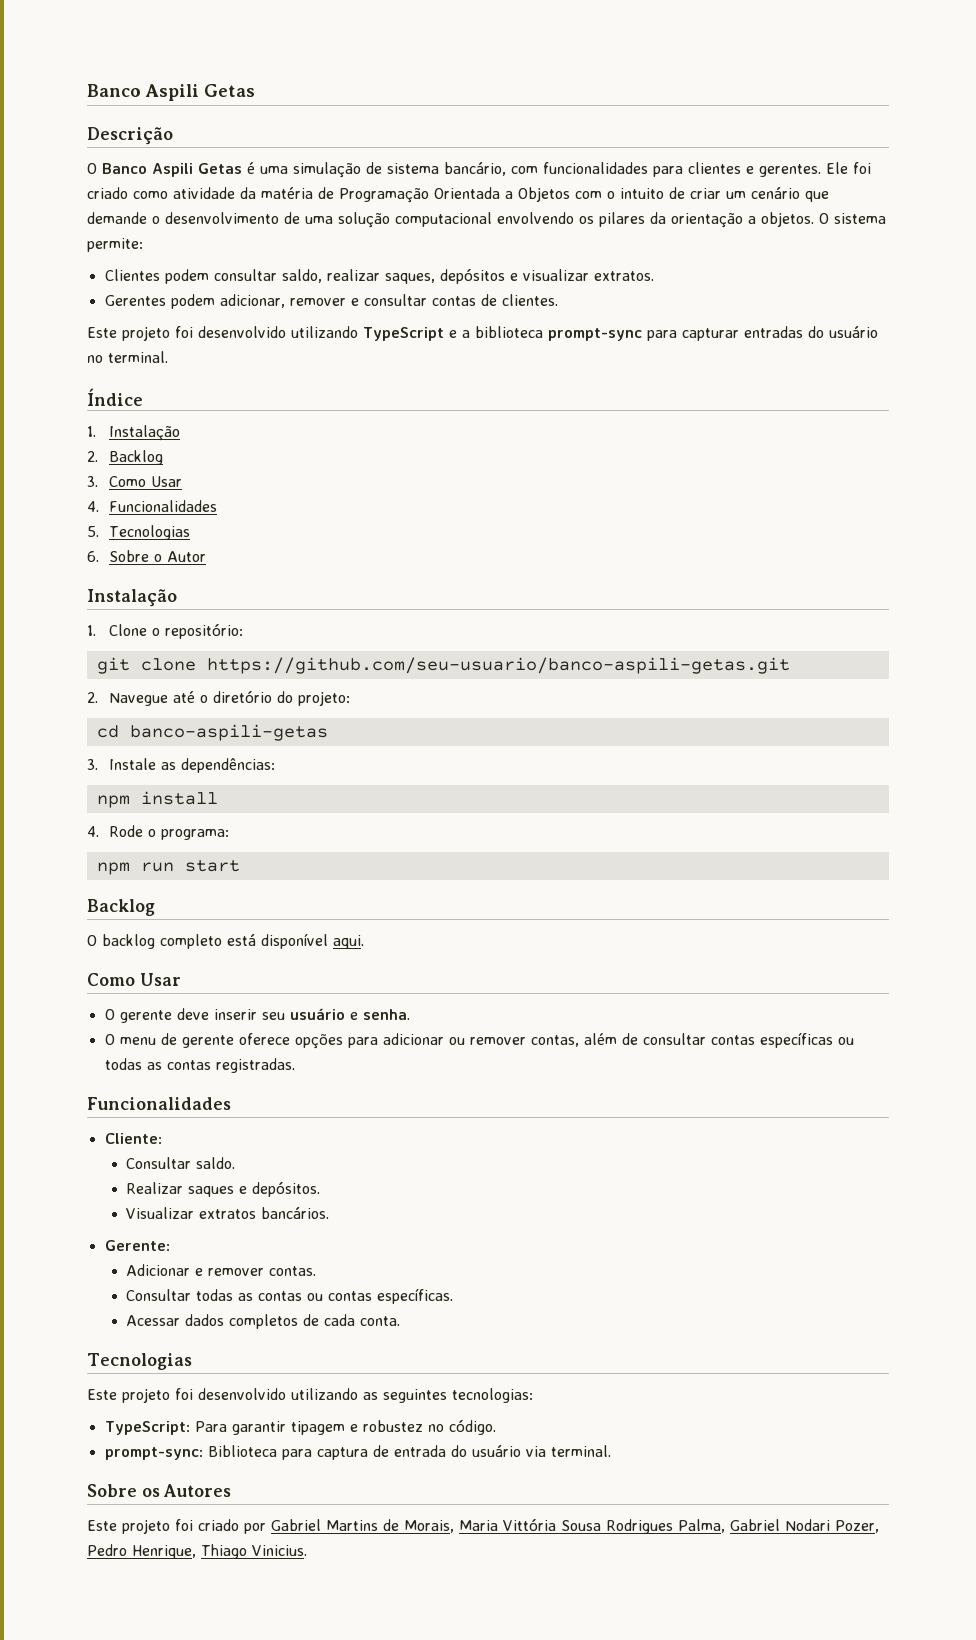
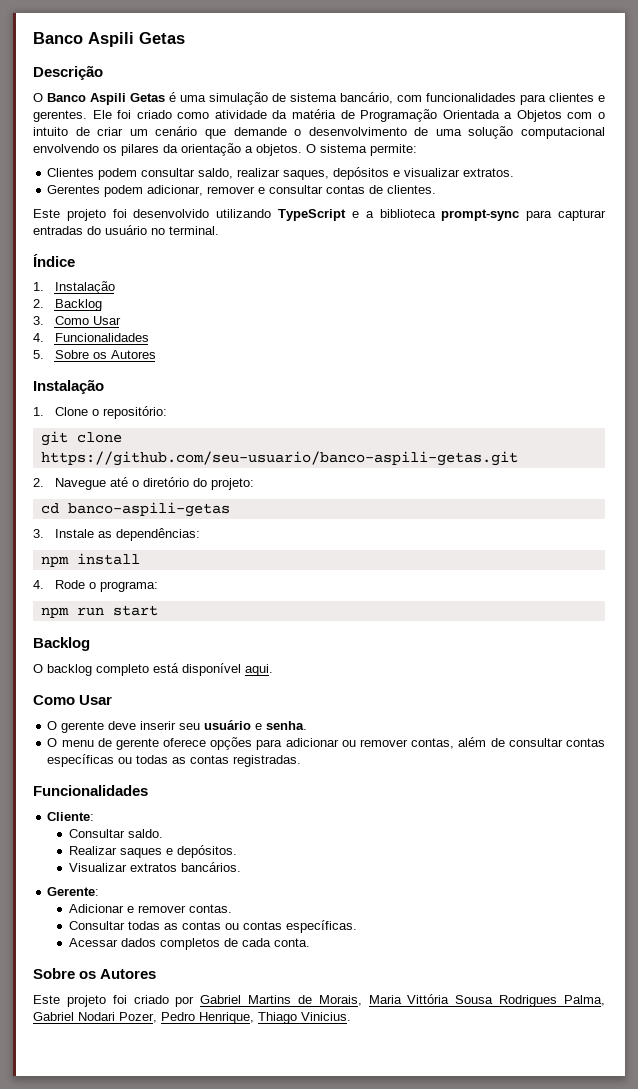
[108,525,190,540] [87,550,206,562] Tecnologias // 6. Sobre o Autor -> [54,350,156,359] Sobre os Autores
[87,1353,192,1370] [87,1388,533,1403] [104,1419,496,1435] [104,1445,611,1460] // Tecnologias // Este projeto foi desenvolvido utilizando as seguintes tecnologias: // TypeScript: Para garantir tipagem e robustez no código. // prompt-sync: Biblioteca para captura de entrada do usuário via terminal. -> (310, 942) none

